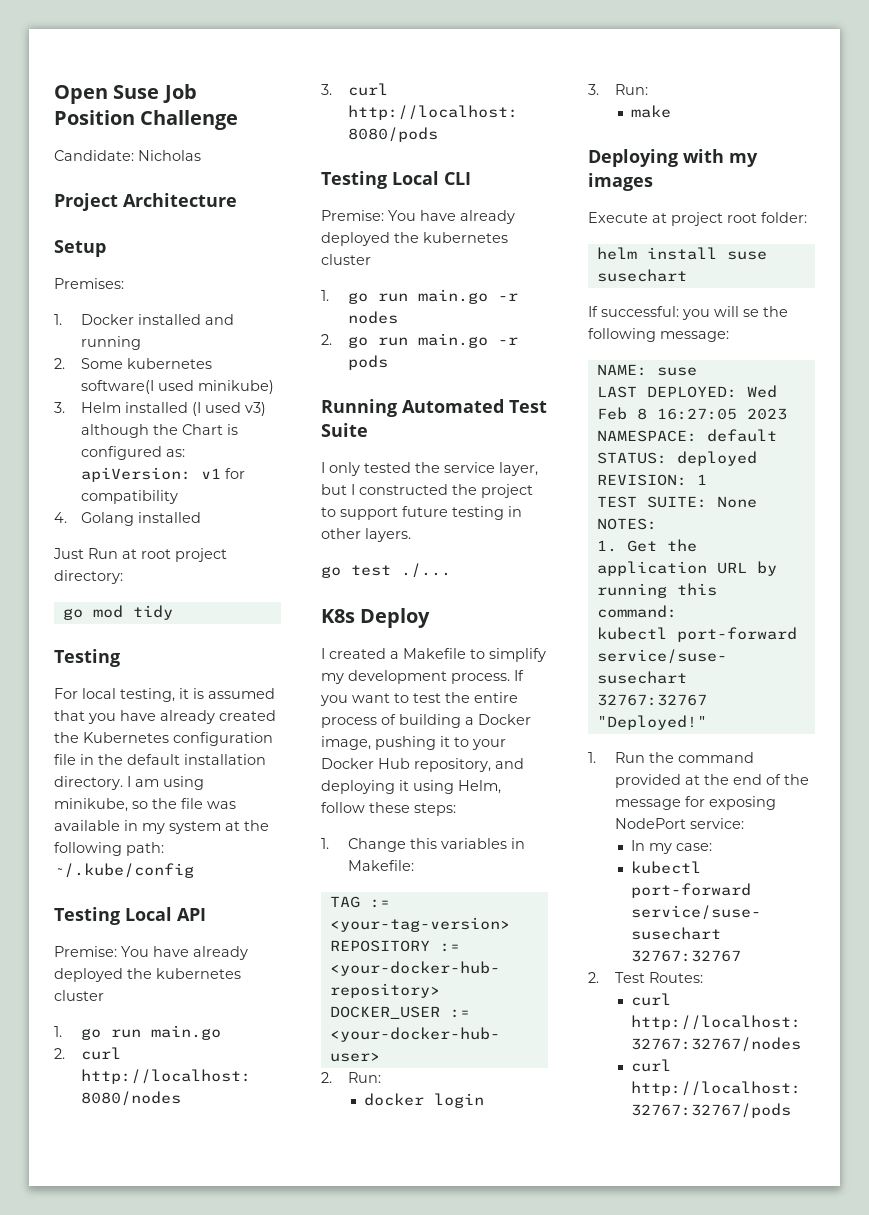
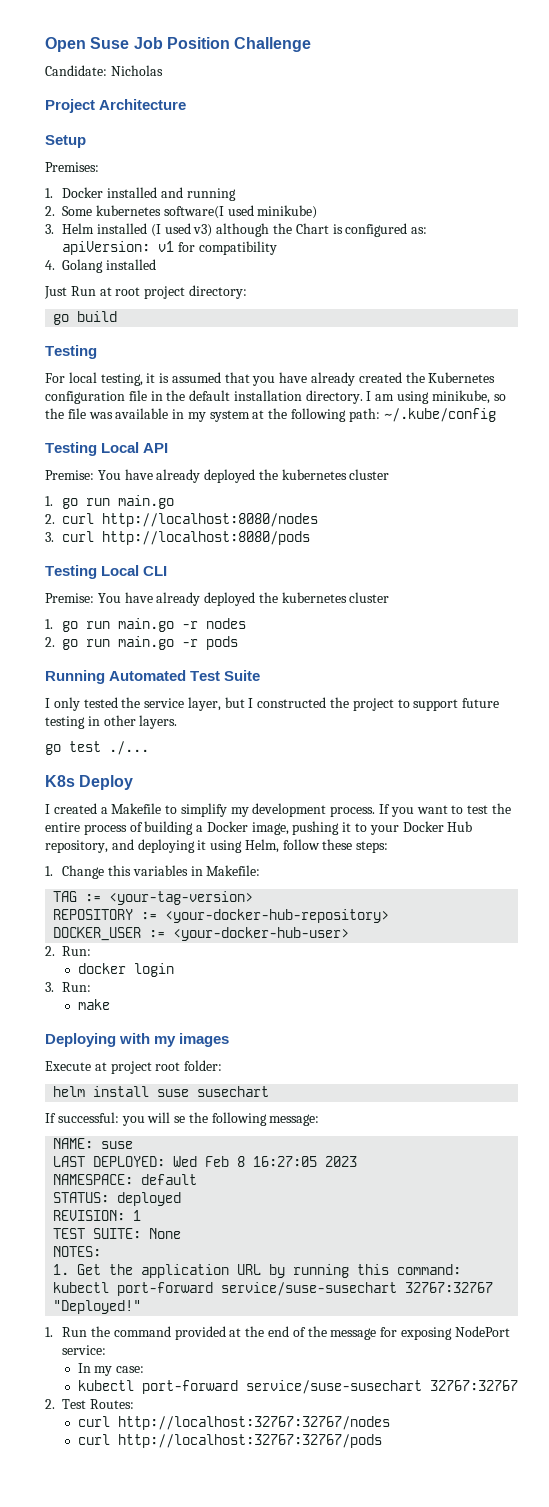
[92,605,173,620] mod tidy -> [77,311,118,322] build

